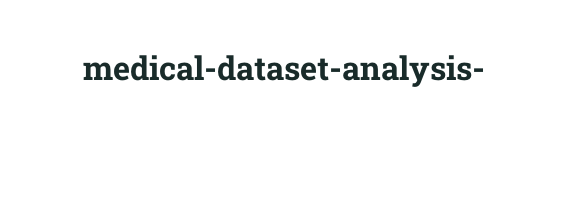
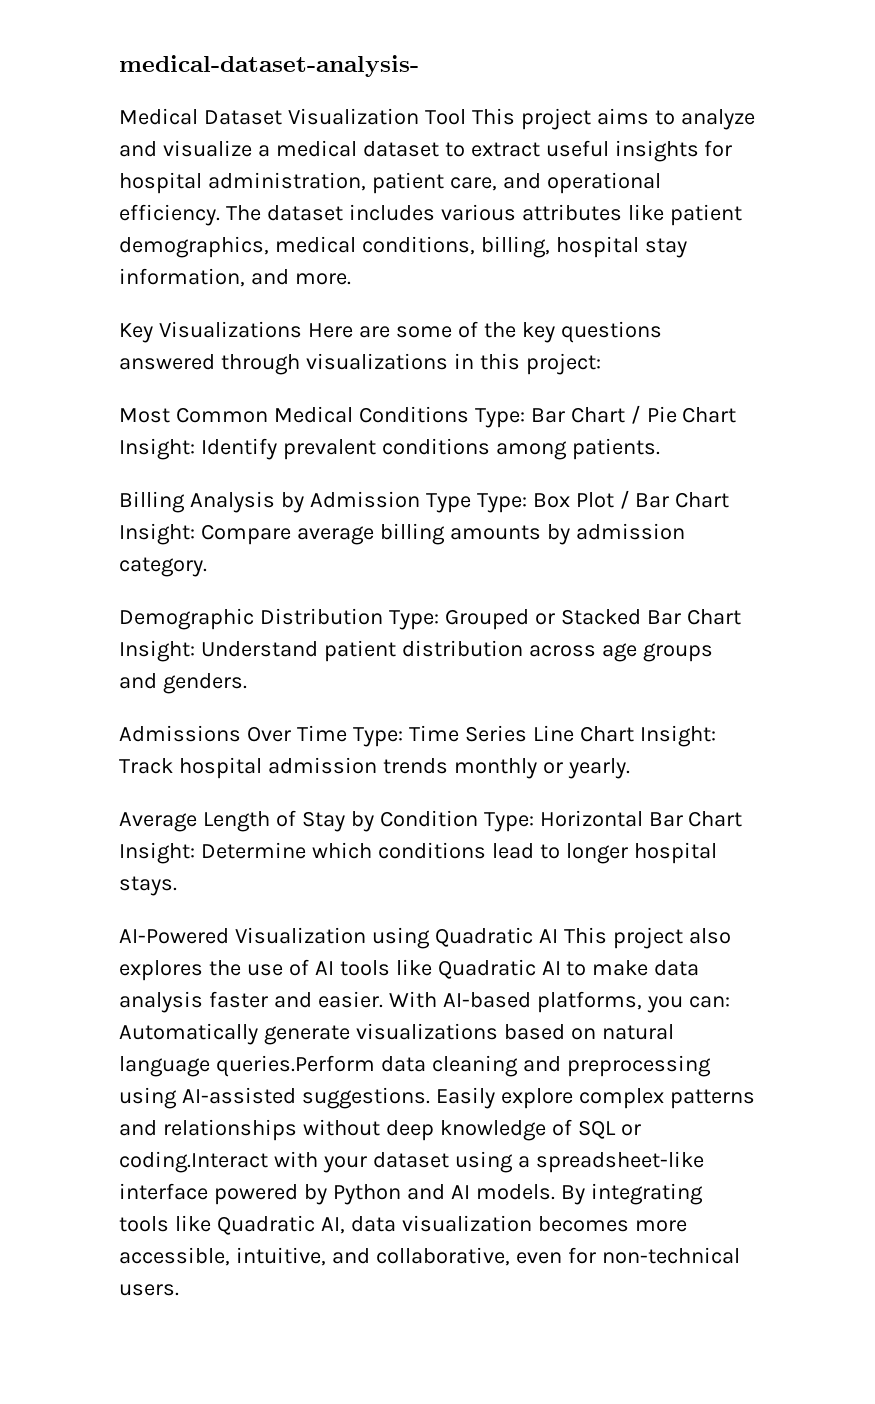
(485, 71) none -> [119,108,755,130] [119,140,733,162] [119,172,661,194] [119,204,742,226] [119,236,687,258] [119,268,351,287] [119,321,662,343] [119,353,601,375] [119,405,737,428] [119,438,660,460] [119,490,730,513] [119,523,685,545] [119,557,207,577] [119,608,741,630] [119,640,713,662] [119,673,247,694] [119,725,716,747] [119,757,630,779] [119,810,743,832] [119,842,717,864] [119,876,177,896] [119,927,731,949] [119,959,700,981] [119,991,730,1013] [119,1023,674,1045] [119,1055,711,1077] [119,1087,755,1109] [119,1119,641,1141] [119,1151,704,1173] [119,1183,703,1205] [119,1215,687,1235] [119,1247,740,1266] [119,1284,179,1296] // Medical Dataset Visualization Tool This project aims to analyze and visualize a medical dataset to extract useful insights for hospital administration, patient care, and operational efficiency. The dataset includes various attributes like patient demographics, medical conditions, billing, hospital stay information, and more. // Key Visualizations Here are some of the key questions answered through visualizations in this project: // Most Common Medical Conditions Type: Bar Chart / Pie Chart Insight: Identify prevalent conditions among patients. // Billing Analysis by Admission Type Type: Box Plot / Bar Chart Insight: Compare average billing amounts by admission category. // Demographic Distribution Type: Grouped or Stacked Bar Chart Insight: Understand patient distribution across age groups and genders. // Admissions Over Time Type: Time Series Line Chart Insight: Track hospital admission trends monthly or yearly. // Average Length of Stay by Condition Type: Horizontal Bar Chart Insight: Determine which conditions lead to longer hospital stays. // AI-Powered Visualization using Quadratic AI This project also explores the use of AI tools like Quadratic AI to make data analysis faster and easier. With AI-based platforms, you can: Automatically generate visualizations based on natural language queries.Perform data cleaning and preprocessing using AI-assisted suggestions. Easily explore complex patterns and relationships without deep knowledge of SQL or coding.Interact with your dataset using a spreadsheet-like interface powered by Python and AI models. By integrating tools like Quadratic AI, data visualization becomes more accessible, intuitive, and collaborative, even for non-technical users.

